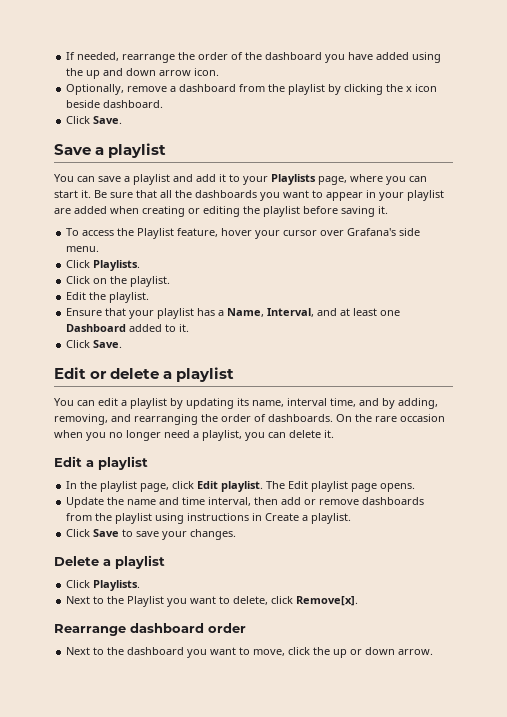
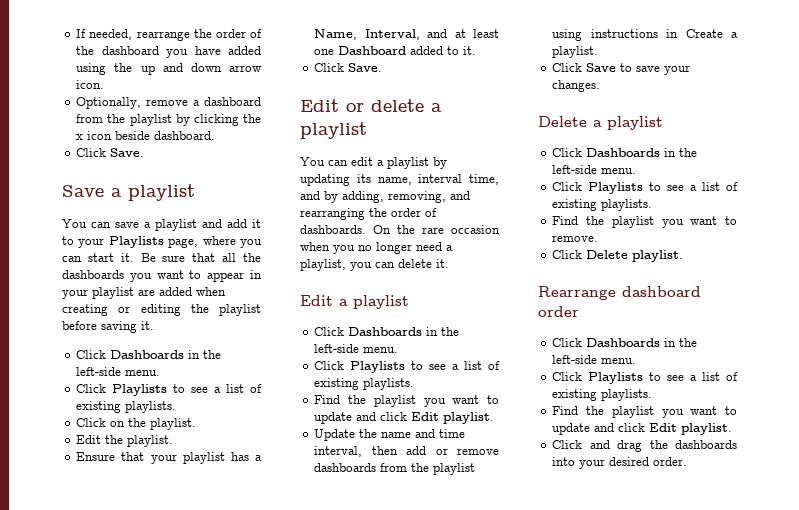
[66,228,421,239] [66,246,100,252] [66,260,141,271] To access the Playlist feature, hover your cursor over Grafana's side menu. // Click Playlists. -> [76,350,222,359] [76,367,161,376] [76,384,262,396] [76,401,177,413] Click Dashboards in the left-side menu. // Click Playlists to see a list of existing playlists.
[66,481,416,492] In the playlist page, click Edit playlist. The Edit playlist page opens. -> [314,327,460,336] [314,344,399,353] [314,361,500,373] [314,378,415,390] [314,395,499,407] [314,412,495,424] Click Dashboards in the left-side menu. // Click Playlists to see a list of existing playlists. // Find the playlist you want to update and click Edit playlist.
[93,580,141,591] [66,596,359,607] [54,623,246,636] [66,647,434,658] Playlists. // Next to the Playlist you want to delete, click Remove[x]. // Rearrange dashboard order // Next to the dashboard you want to move, click the up or down arrow. -> [586,148,698,157] [552,165,637,174] [552,182,738,194] [552,199,653,211] [552,216,737,228] [552,235,599,242] [552,250,684,262] [538,286,701,300] [538,306,579,317] [552,338,698,347] [552,355,637,364] [552,372,738,384] [552,389,653,401] [552,406,737,418] [552,423,733,435] [552,440,737,452] [552,457,688,469] Dashboards in the left-side menu. // Click Playlists to see a list of existing playlists. // Find the playlist you want to remove. // Click Delete playlist. // Rearrange dashboard order // Click Dashboards in the left-side menu. // Click Playlists to see a list of existing playlists. // Find the playlist you want to update and click Edit playlist. // Click and drag the dashboards into your desired order.

